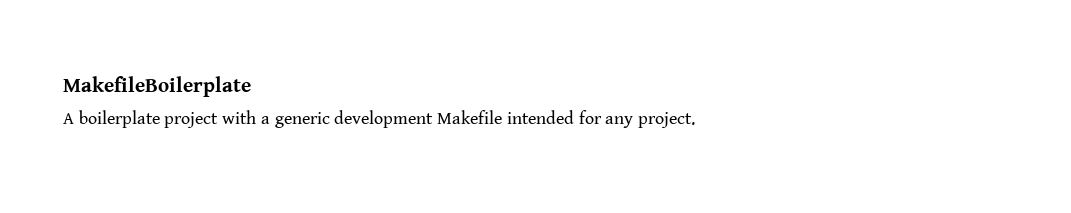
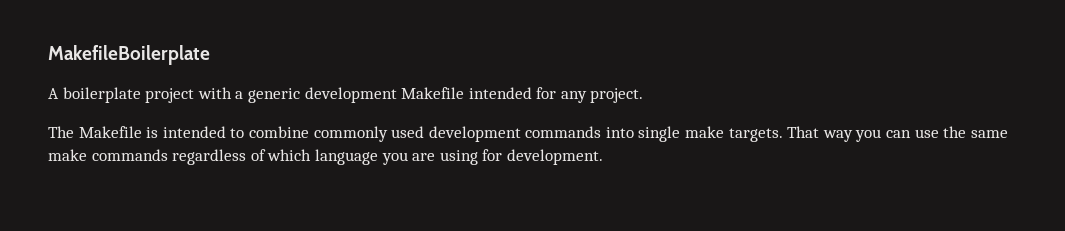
(695, 120) none -> [48,126,1008,142] [48,149,603,165] // The Makefile is intended to combine commonly used development commands into single make targets. That way you can use the same make commands regardless of which language you are using for development.

